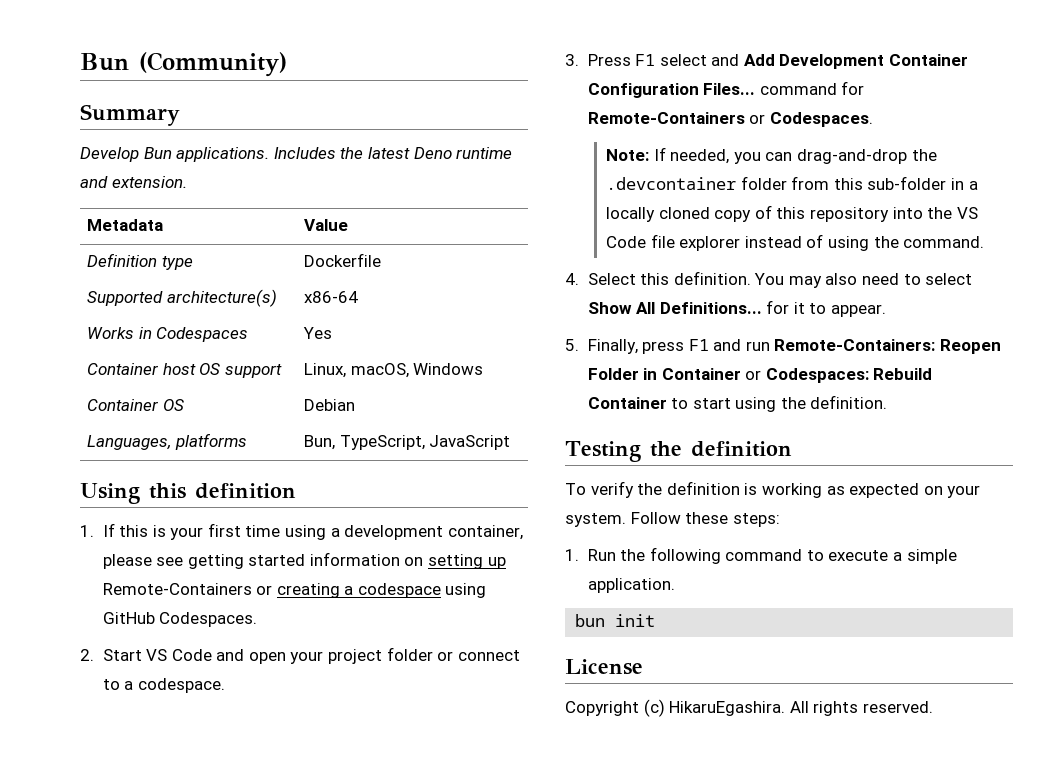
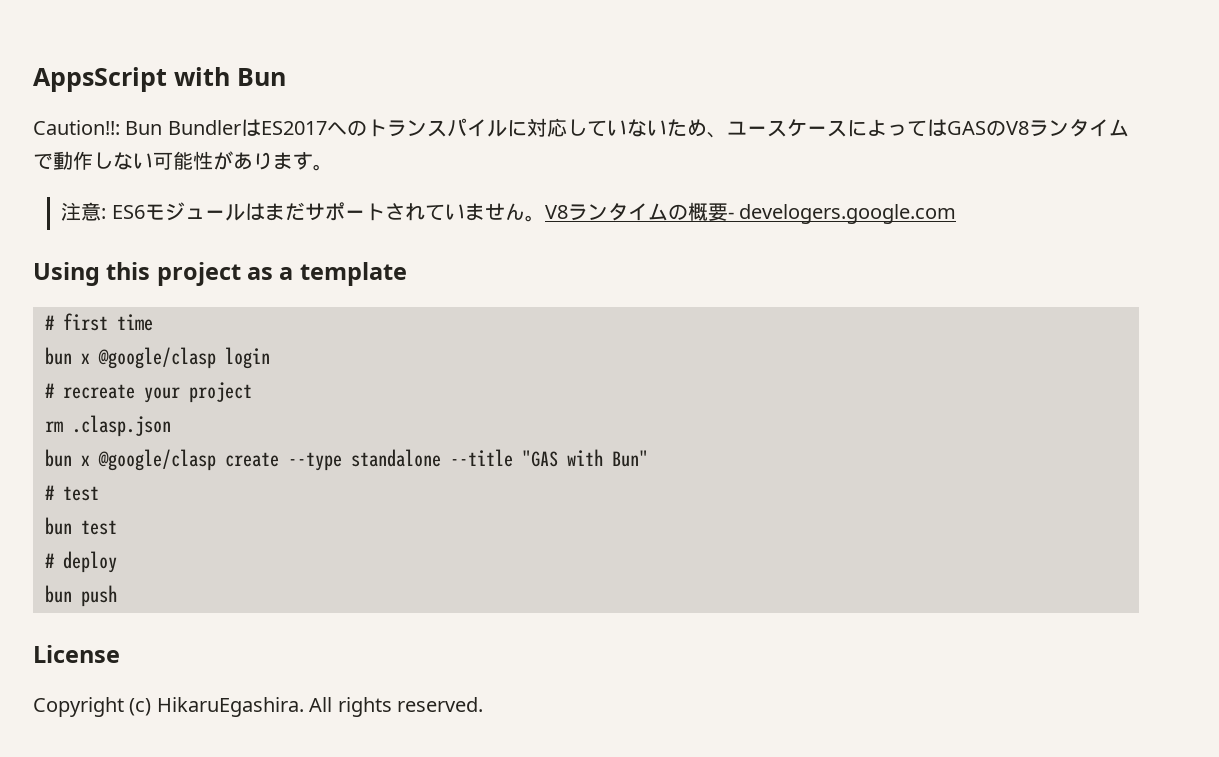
[80,52,287,77] [80,104,180,126] [80,147,513,162] [80,176,187,188] [87,219,164,231] [304,219,349,231] [87,253,193,270] [304,253,382,267] [87,289,277,307] [304,291,359,303] [87,327,249,342] [303,327,333,339] [87,363,282,378] [304,363,484,378] [87,399,184,411] [304,399,356,411] [87,433,247,450] [304,435,511,450] [80,483,296,504] [80,523,523,540] [102,552,506,569] [102,583,487,598] [102,612,258,627] [80,647,520,664] [102,678,225,693] [565,54,969,69] [587,81,865,98] [587,112,873,127] [606,147,937,164] [606,176,978,190] [606,205,978,222] [606,234,985,251] [565,271,973,288] [587,300,887,317] [565,339,1002,354] [587,368,933,383] [587,395,888,412] [565,441,792,462] [565,481,981,498] [565,512,780,527] [565,547,957,564] [587,578,675,593] [575,614,656,627] Bun (Community) // Summary // Develop Bun applications. Includes the latest Deno runtime and extension. // Metadata | Value // Definition type | Dockerfile // Supported architecture(s) | x86-64 // Works in Codespaces | Yes // Container host OS support | Linux, macOS, Windows // Container OS | Debian // Languages, platforms | Bun, TypeScript, JavaScript // Using this definition // 1. If this is your first time using a development container, please see getting started information on setting up Remote-Containers or creating a codespace using GitHub Codespaces. // 2. Start VS Code and open your project folder or connect to a codespace. // 3. Press F1 select and Add Development Container Configuration Files... command for Remote-Containers or Codespaces. // Note: If needed, you can drag-and-drop the .devcontainer folder from this sub-folder in a locally cloned copy of this repository into the VS Code file explorer instead of using the command. // 4. Select this definition. You may also need to select Show All Definitions... for it to appear. // 5. Finally, press F1 and run Remote-Containers: Reopen Folder in Container or Codespaces: Rebuild Container to start using the definition. // Testing the definition // To verify the definition is working as expected on your system. Follow these steps: // 1. Run the following command to execute a simple application. // bun init -> [33,67,286,92] [33,118,1129,138] [33,151,333,171] [61,202,956,224] [33,262,407,286] [45,313,153,331] [45,347,270,369] [45,382,252,403] [45,415,171,437] [45,449,648,471] [45,485,99,501] [45,517,117,535] [45,551,117,573] [45,585,117,607] AppsScript with Bun // Caution!!: Bun BundlerはES2017へのトランスパイルに対応していないため、ユースケースによってはGASのV8ランタイムで動作しない可能性があります。 // 注意: ES6モジュールはまだサポートされていません。V8ランタイムの概要- develogers.google.com // Using this project as a template // # first time // bun x @google/clasp login // # recreate your project // rm .clasp.json // bun x @google/clasp create --type standalone --title "GAS with Bun" // # test // bun test // # deploy // bun push

